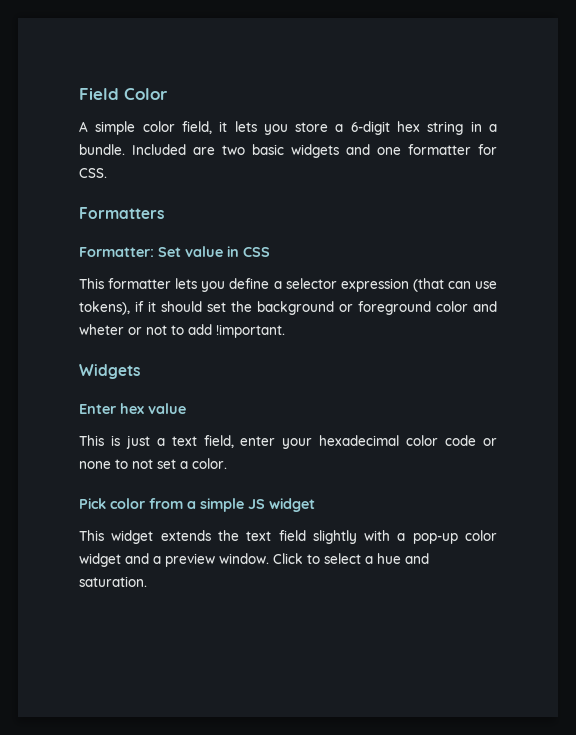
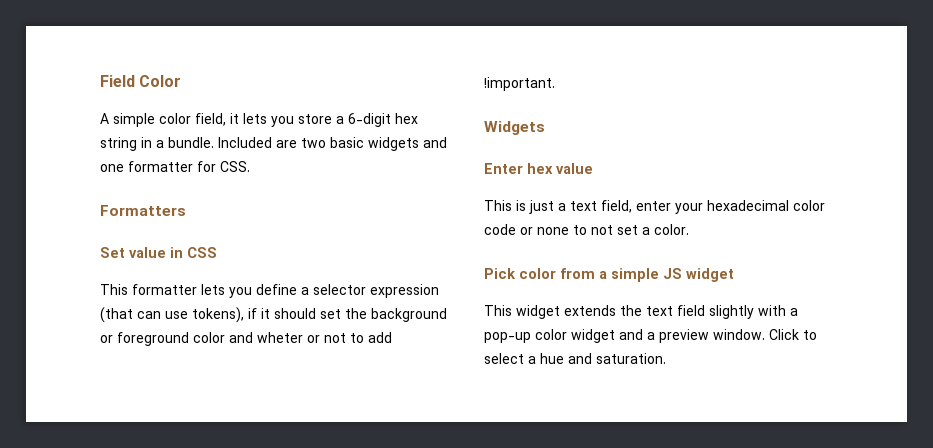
[79,247,154,257] Formatter: -> (186, 210) none

